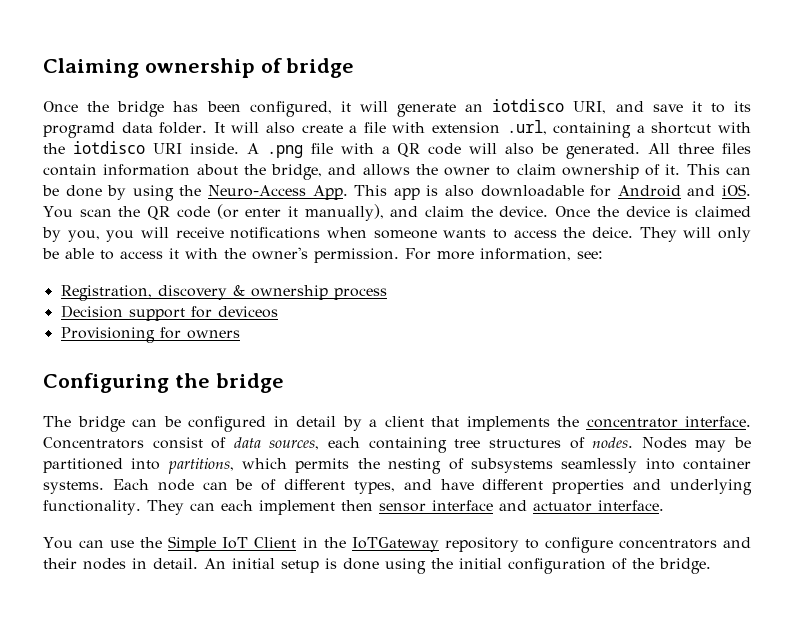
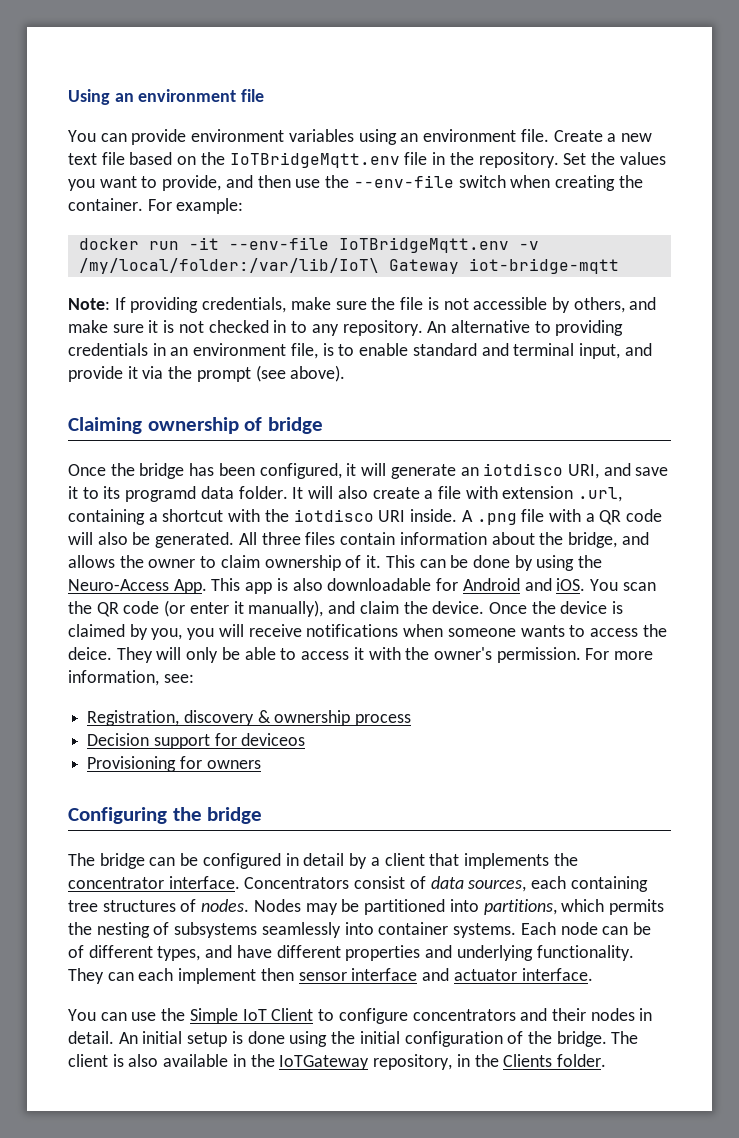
(43, 68) none -> [68,89,265,105] [68,129,652,145] [68,152,666,168] [68,175,643,191] [68,198,244,214] [78,237,539,253] [78,258,619,274] [68,297,657,313] [68,320,624,336] [68,343,652,359] [68,365,346,382] Using an environment file // You can provide environment variables using an environment file. Create a new text file based on the IoTBridgeMqtt.env file in the repository. Set the values you want to provide, and then use the --env-file switch when creating the container. For example: // docker run -it --env-file IoTBridgeMqtt.env -v /my/local/folder:/var/lib/IoT\ Gateway iot-bridge-mqtt // Note: If providing credentials, make sure the file is not accessible by others, and make sure it is not checked in to any repository. An alternative to providing credentials in an environment file, is to enable standard and terminal input, and provide it via the prompt (see above). //
[302,537,519,552] in the IoTGateway repository -> (314, 1014) none
(711, 566) none -> [611,1031,639,1044] [68,1054,606,1070] The client is also available in the IoTGateway repository, in the Clients folder.

